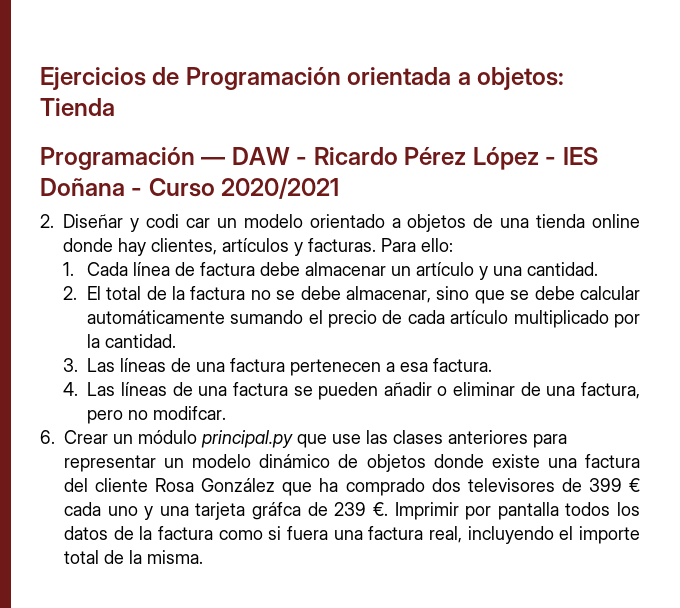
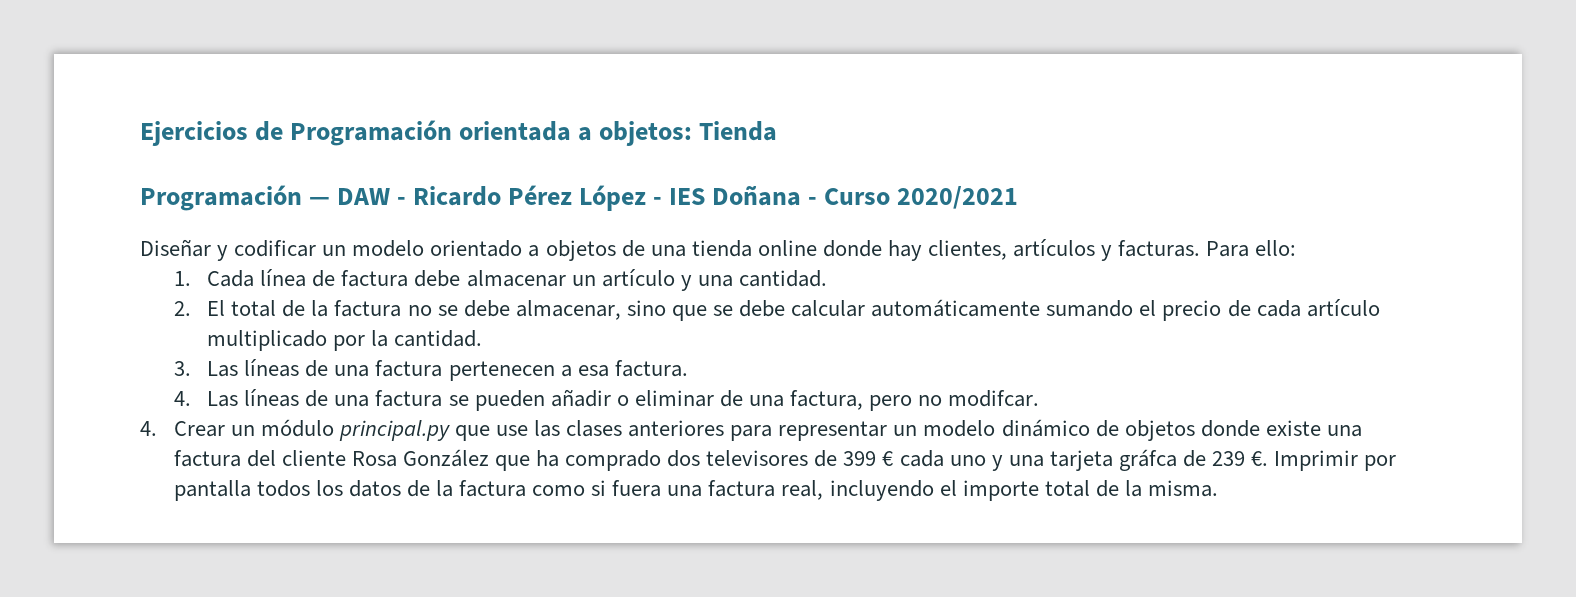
[40,214,54,228] 2. -> (1019, 197) none
[146,214,211,228] codi car -> [234,240,317,257] codificar
[40,430,55,444] 6. -> [140,421,157,436] 4.

